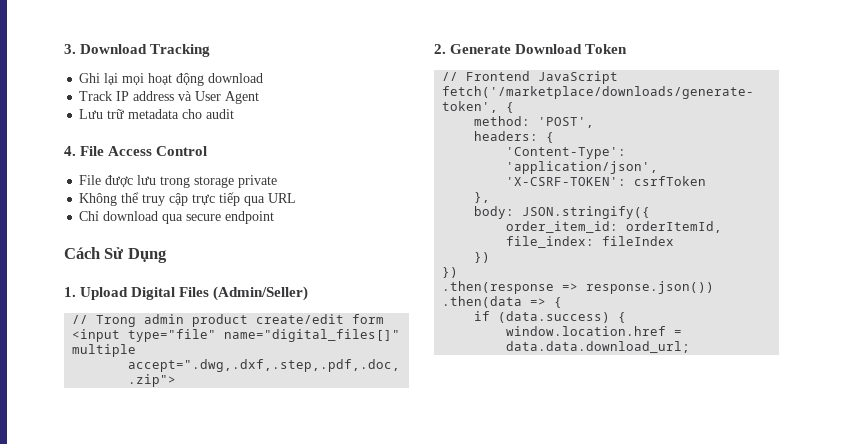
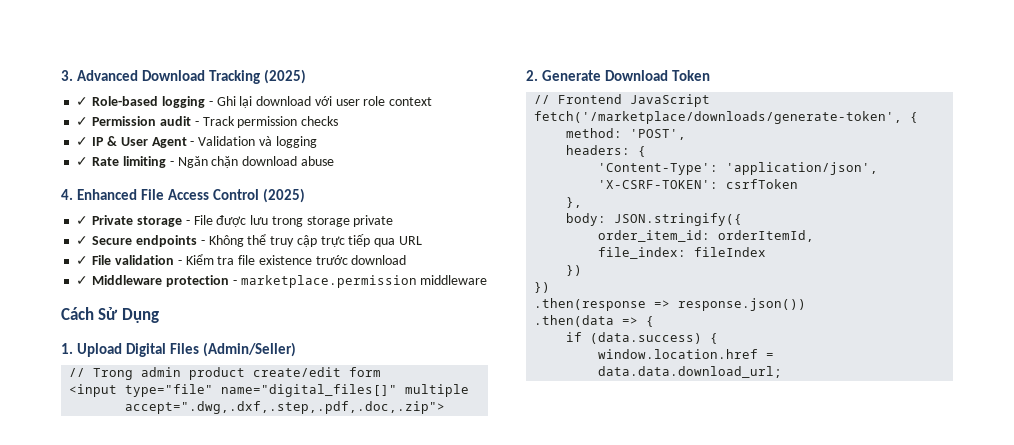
(76, 49) none -> [77,70,139,81] Advanced
[79,73,264,86] [79,91,260,104] [79,109,235,119] // Ghi lại mọi hoạt động download // Track IP address và User Agent // Lưu trữ metadata cho audit -> [264,69,307,84] [76,96,433,108] [76,116,339,128] [76,136,317,148] [76,156,334,168] (2025) // ✓ Role-based logging - Ghi lại download với user role context // ✓ Permission audit - Track permission checks // ✓ IP & User Agent - Validation và logging // ✓ Rate limiting - Ngăn chặn download abuse
(76, 151) none -> [77,189,138,200] Enhanced
(208, 151) // -> [263,188,306,203] [76,215,190,227] (2025) // ✓ Private storage -
(278, 181) none -> [76,235,205,247] ✓ Secure endpoints -
[79,211,275,224] Chỉ download qua secure endpoint -> [76,254,407,265] [76,275,488,288] ✓ File validation - Kiểm tra file existence trước download // ✓ Middleware protection - marketplace.permission middleware

